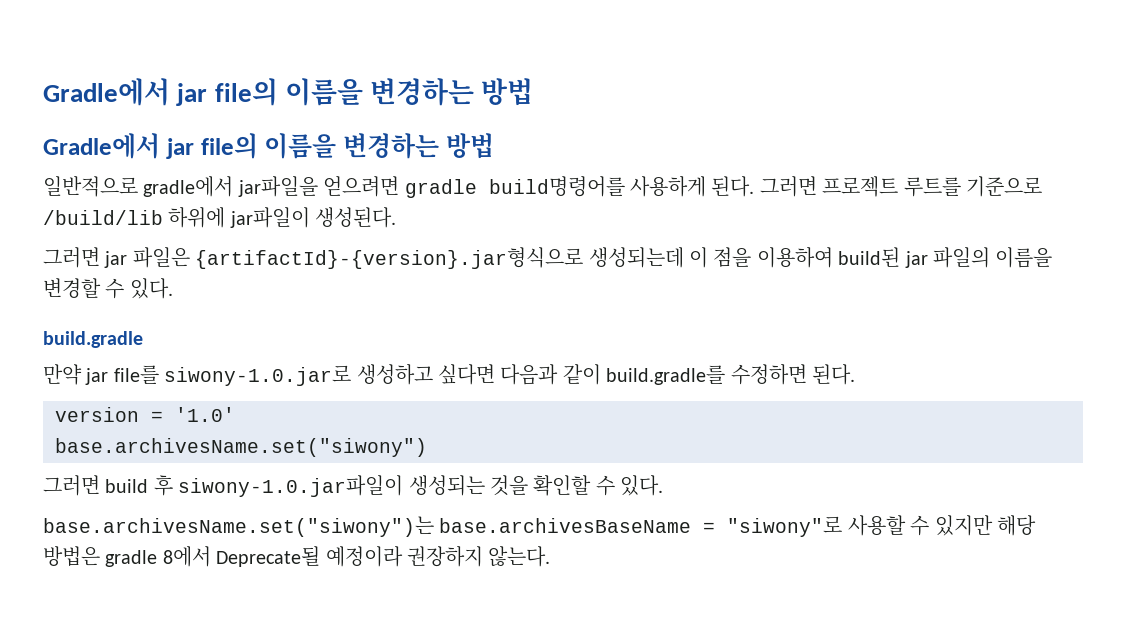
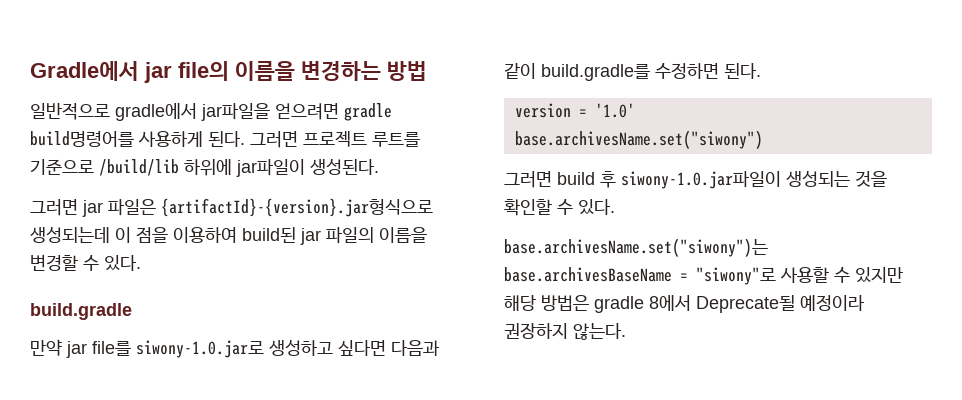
[43,78,534,106] [43,133,494,159] Gradle에서 jar file의 이름을 변경하는 방법 // Gradle에서 jar file의 이름을 변경하는 방법 -> [30,61,427,83] Gradle에서 jar file의 이름을 변경하는 방법

